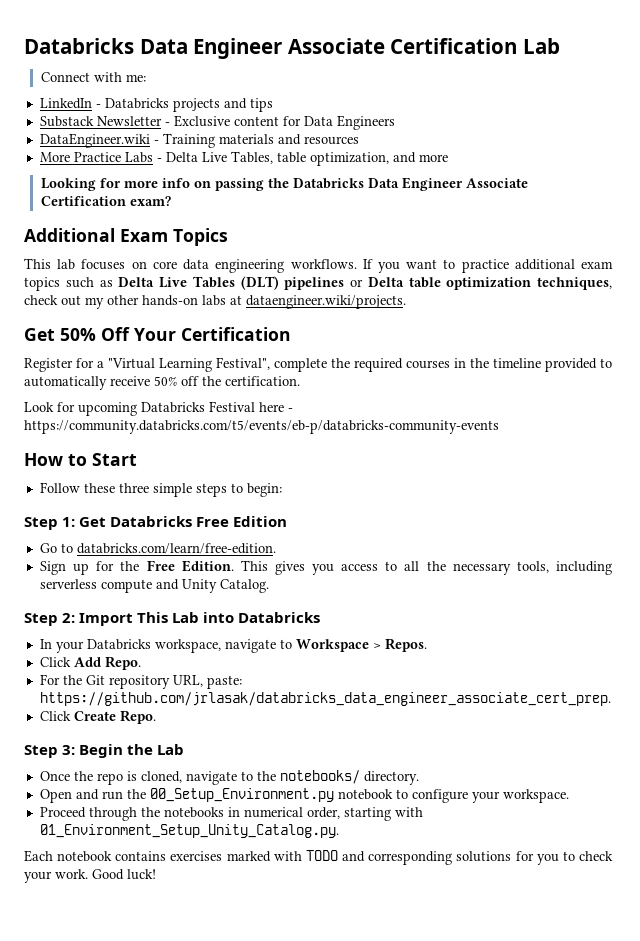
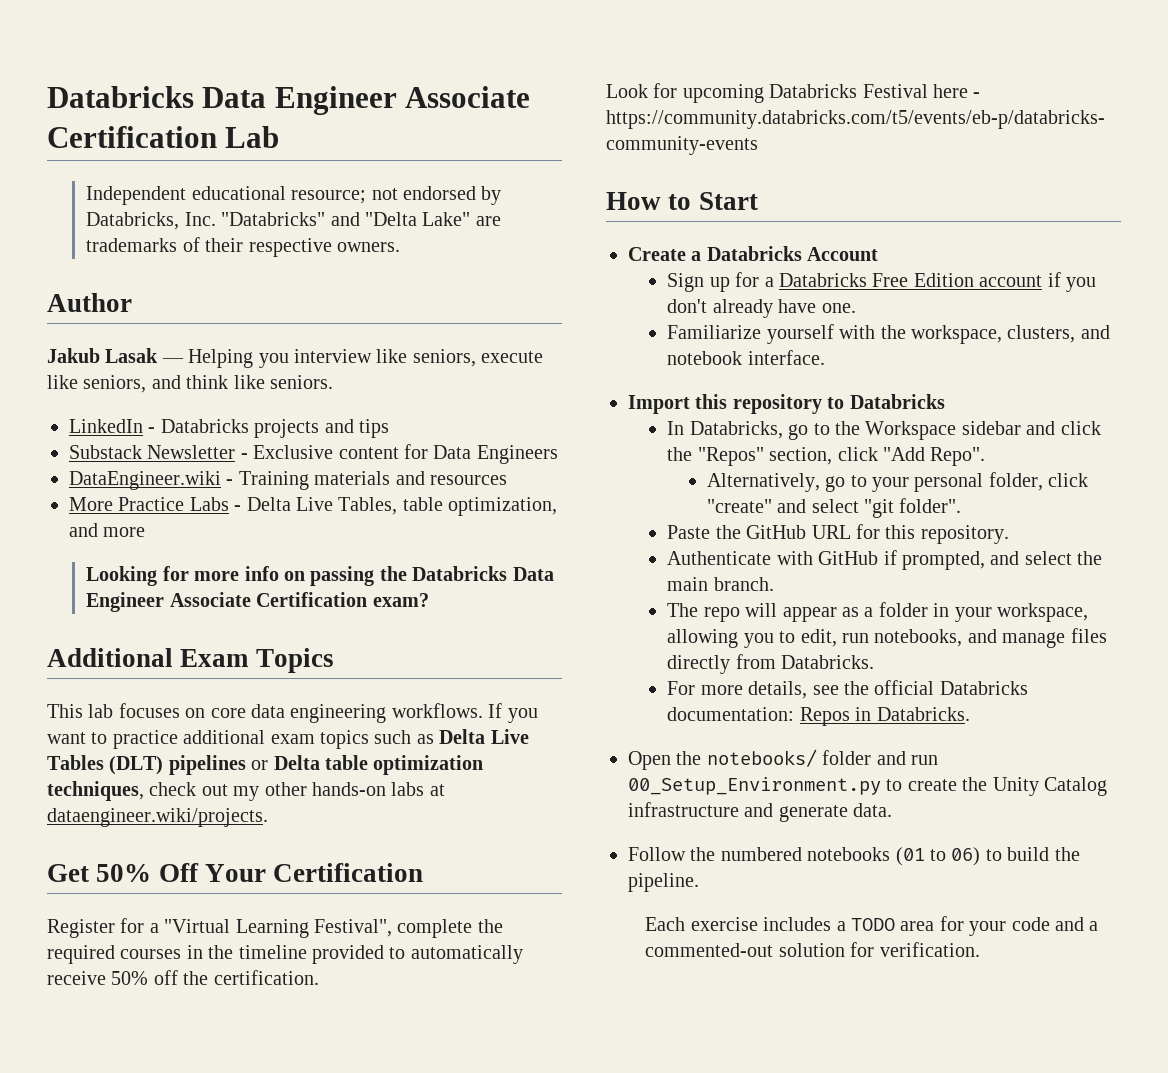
[40,72,146,82] Connect with me: -> [86,186,502,205] [86,212,501,230] [86,237,401,257] [47,293,132,312] [47,348,544,368] [47,375,333,393] Independent educational resource; not endorsed by Databricks, Inc. "Databricks" and "Delta Lake" are trademarks of their respective owners. // Author // Jakub Lasak — Helping you interview like seniors, execute like seniors, and think like seniors.
[39,482,282,497] [24,516,288,530] [39,543,276,554] [39,560,612,575] [39,579,269,593] [24,612,321,626] [39,638,427,653] [39,656,141,670] [39,674,242,689] [39,692,611,706] [39,710,156,724] [24,744,185,758] [39,770,419,785] [39,788,569,803] [39,807,423,821] [39,824,339,838] [24,850,613,865] [24,869,156,883] Follow these three simple steps to begin: // Step 1: Get Databricks Free Edition // Go to databricks.com/learn/free-edition. // Sign up for the Free Edition. This gives you access to all the necessary tools, including serverless compute and Unity Catalog. // Step 2: Import This Lab into Databricks // In your Databricks workspace, navigate to Workspace > Repos. // Click Add Repo. // For the Git repository URL, paste: https://github.com/jrlasak/databricks_data_engineer_associate_cert_prep. // Click Create Repo. // Step 3: Begin the Lab // Once the repo is cloned, navigate to the notebooks/ directory. // Open and run the 00_Setup_Environment.py notebook to configure your workspace. // Proceed through the notebooks in numerical order, starting with 01_Environment_Setup_Unity_Catalog.py. // Each notebook contains exercises marked with TODO and corresponding solutions for you to check your work. Good luck! -> [628,246,879,261] [667,272,1097,292] [667,299,856,318] [667,324,1110,344] [667,350,825,365] [628,394,945,414] [667,421,1101,440] [667,447,986,466] [706,472,1089,492] [706,498,962,518] [667,524,1009,544] [667,550,1103,570] [667,577,774,591] [667,602,1089,622] [667,628,1107,648] [667,654,875,674] [667,680,1028,699] [667,707,970,726] [628,749,938,770] [628,777,1107,796] [628,802,893,822] [628,847,1080,866] [628,873,699,892] [645,916,1099,936] [645,942,980,957] Create a Databricks Account // Sign up for a Databricks Free Edition account if you don't already have one. // Familiarize yourself with the workspace, clusters, and notebook interface. // Import this repository to Databricks // In Databricks, go to the Workspace sidebar and click the "Repos" section, click "Add Repo". // Alternatively, go to your personal folder, click "create" and select "git folder". // Paste the GitHub URL for this repository. // Authenticate with GitHub if prompted, and select the main branch. // The repo will appear as a folder in your workspace, allowing you to edit, run notebooks, and manage files directly from Databricks. // For more details, see the official Databricks documentation: Repos in Databricks. // Open the notebooks/ folder and run 00_Setup_Environment.py to create the Unity Catalog infrastructure and generate data. // Follow the numbered notebooks (01 to 06) to build the pipeline. // Each exercise includes a TODO area for your code and a commented-out solution for verification.

